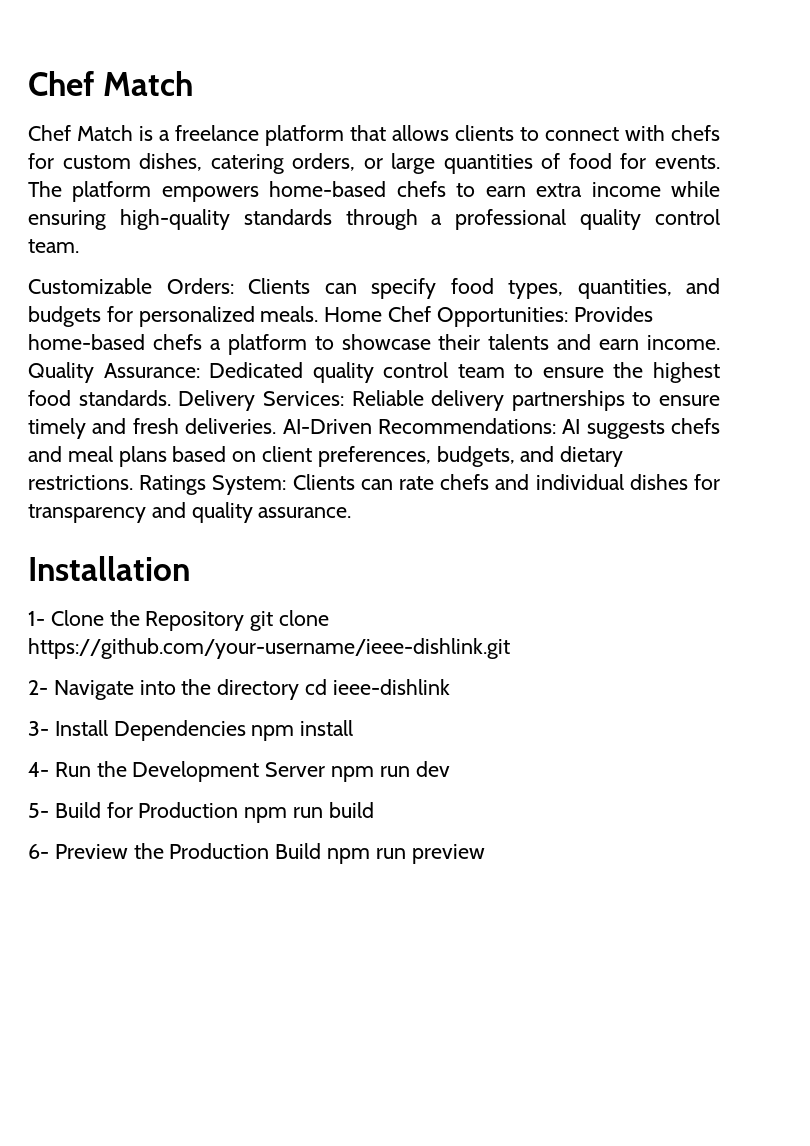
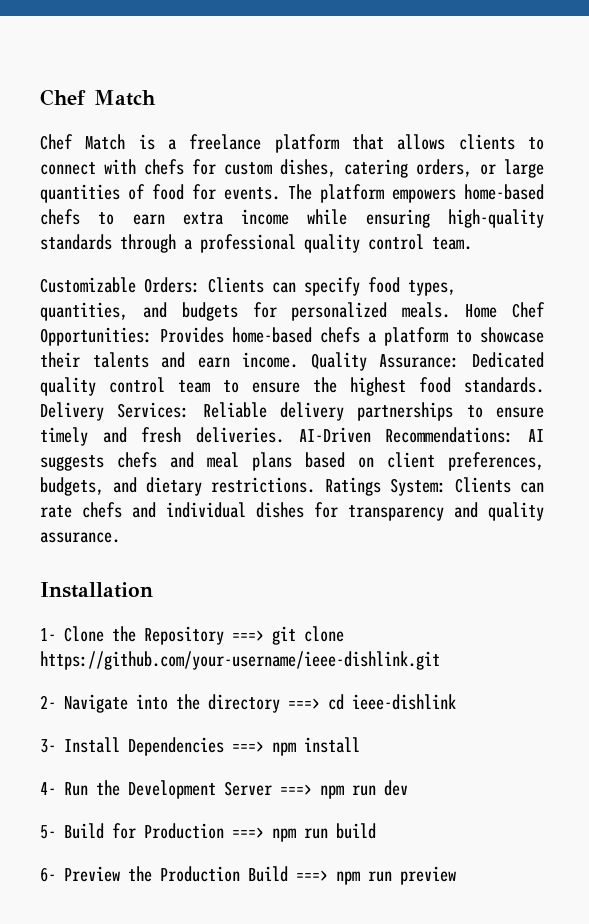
(245, 621) none -> [232,630,264,641] ===>
(300, 689) none -> [288,698,320,709] ===>
(246, 730) none -> [232,741,264,752] ===>
(326, 769) none -> [280,784,312,795] ===>
(239, 810) none -> [232,827,264,838] ===>
(322, 851) none -> [296,870,328,881] ===>

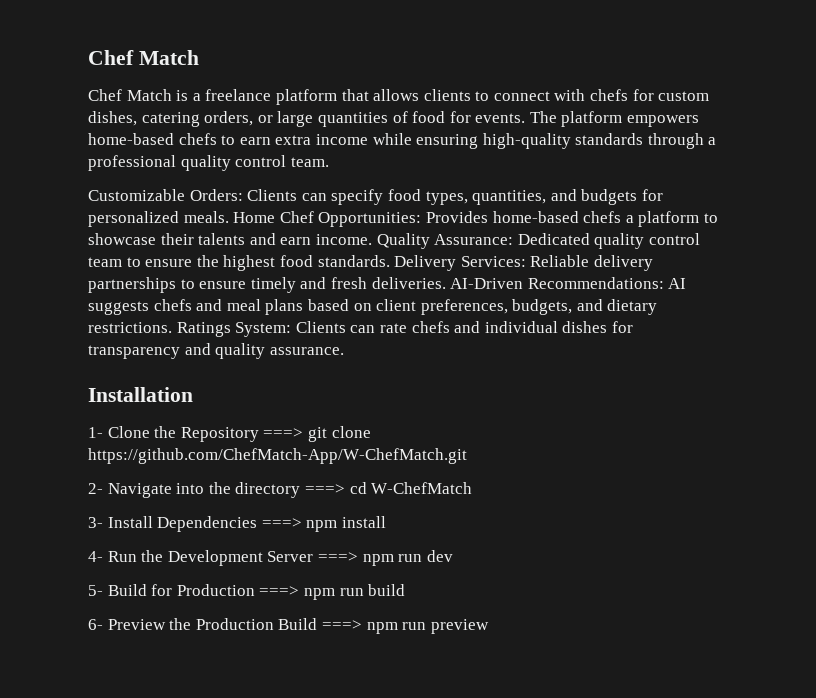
[40,651,440,670] https://github.com/your-username/ieee-dishlink.git -> [88,448,467,464] https://github.com/ChefMatch-App/W-ChefMatch.git
[352,694,456,710] ieee-dishlink -> [371,482,473,494] W-ChefMatch

